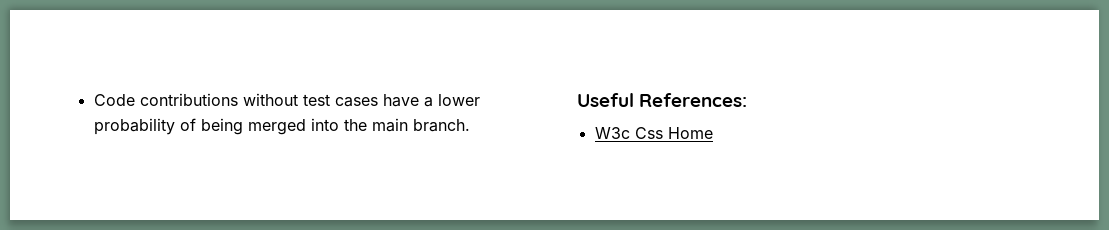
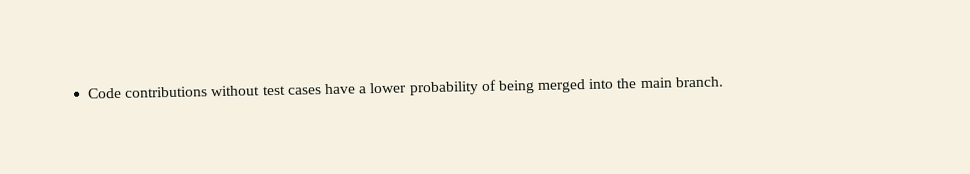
[577,93,748,107] [594,127,713,139] // Useful References: // W3c Css Home -> (724, 82) none

